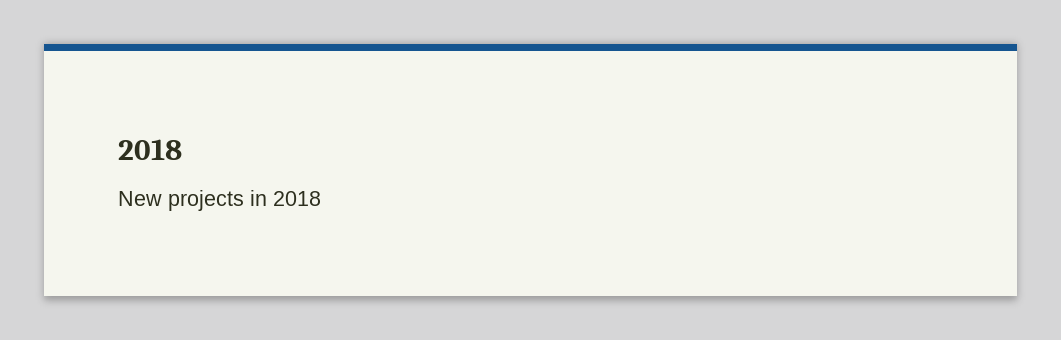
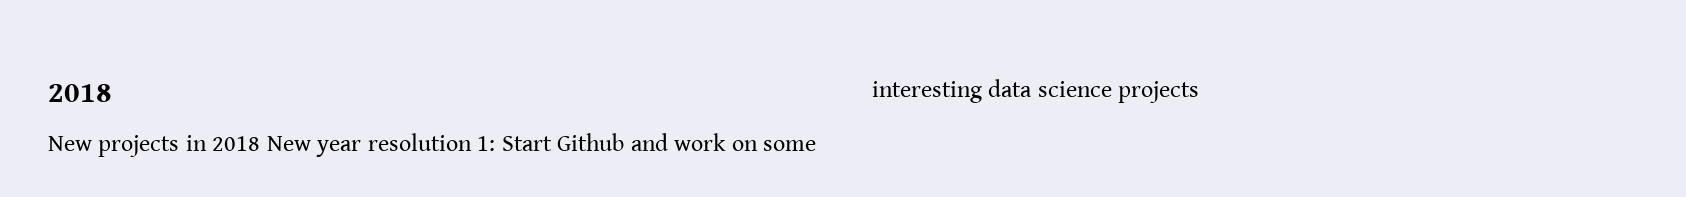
(321, 198) none -> [266,133,817,157] [872,79,1200,103] New year resolution 1: Start Github and work on some interesting data science projects

